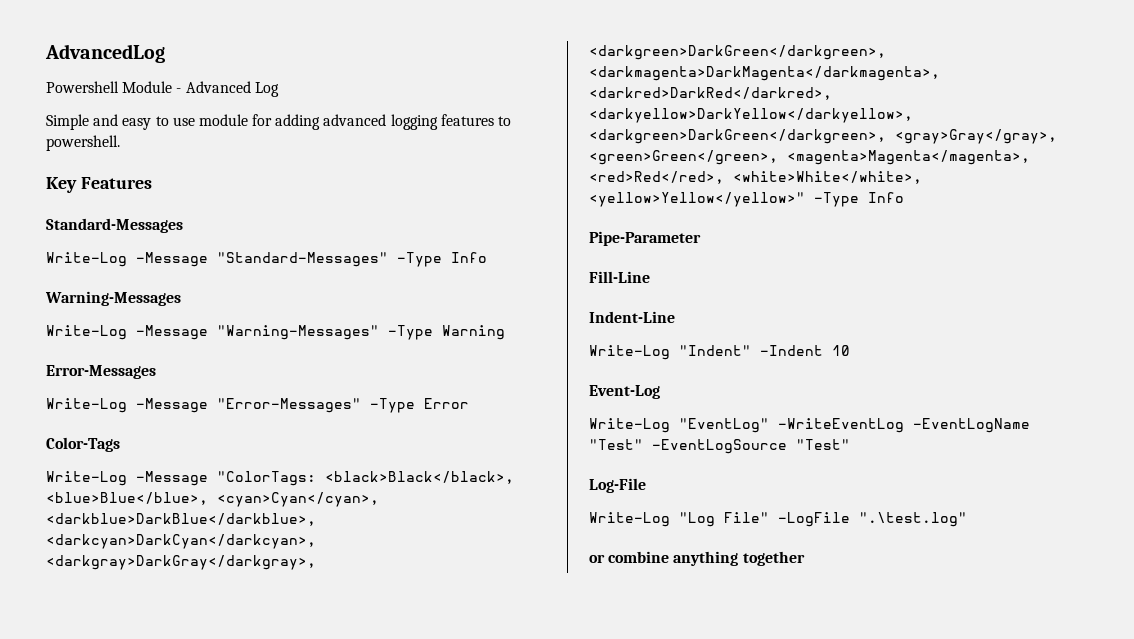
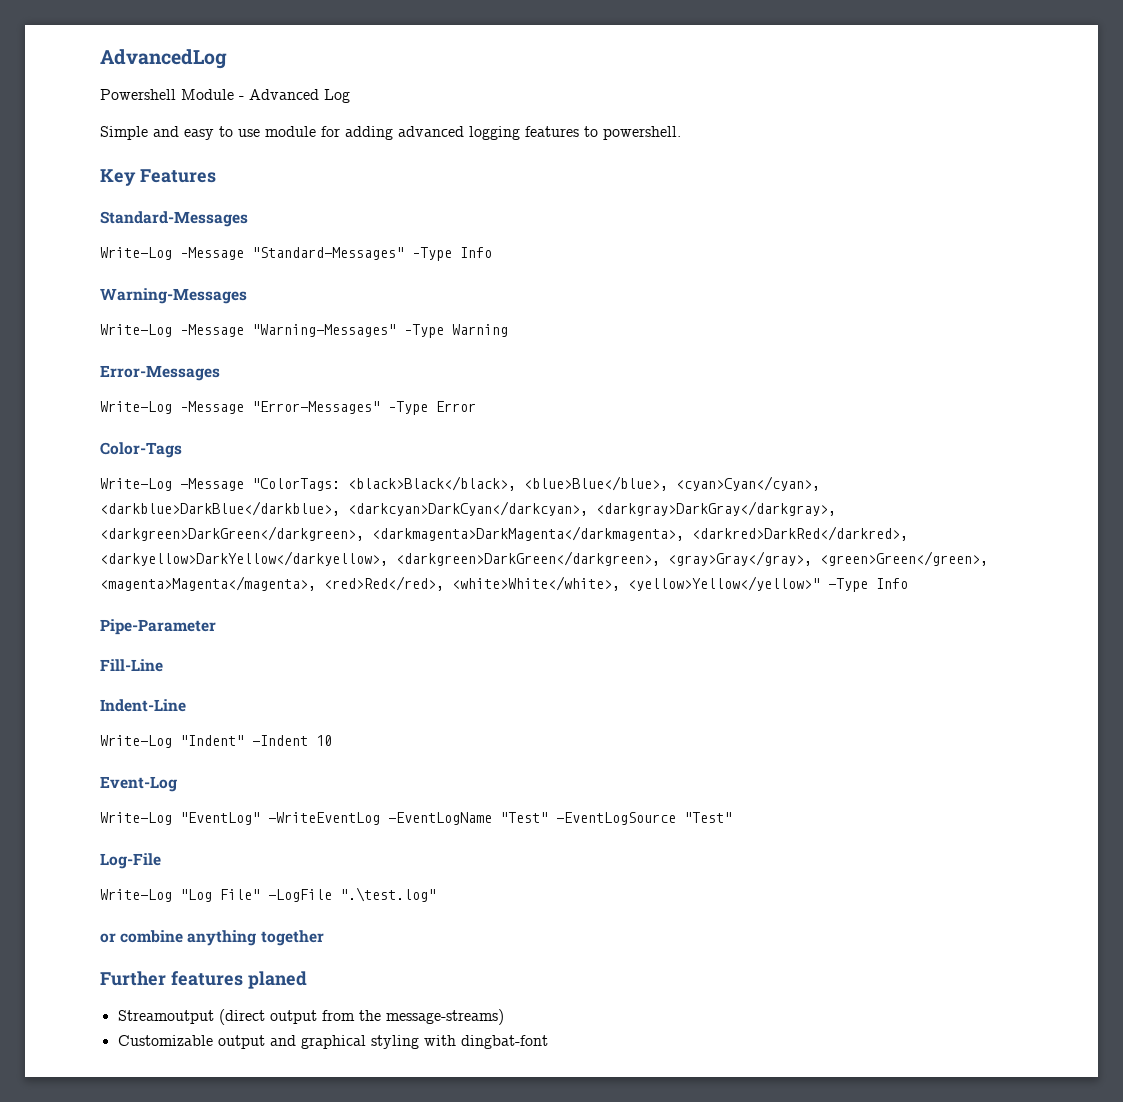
(805, 558) none -> [100,971,307,989] [117,1009,504,1025] [117,1035,548,1049] // Further features planed // Streamoutput (direct output from the message-streams) // Customizable output and graphical styling with dingbat-font

